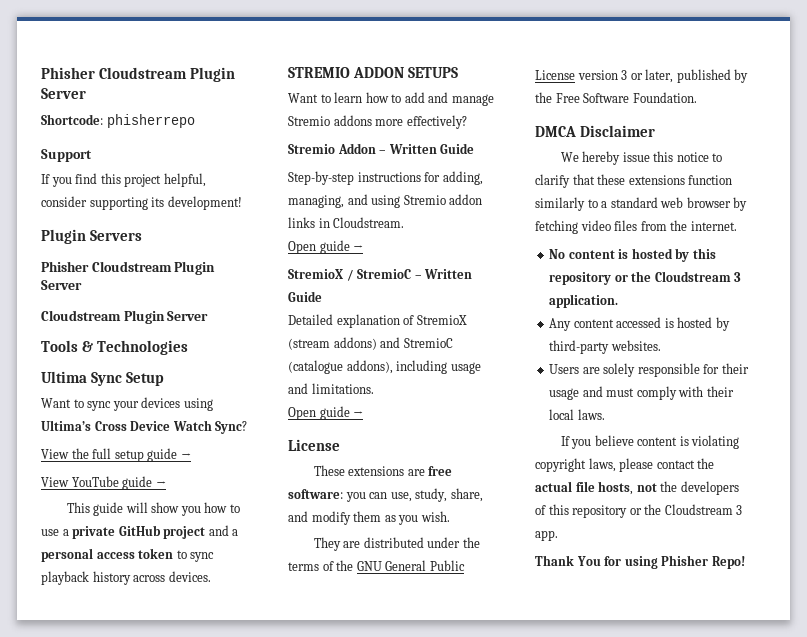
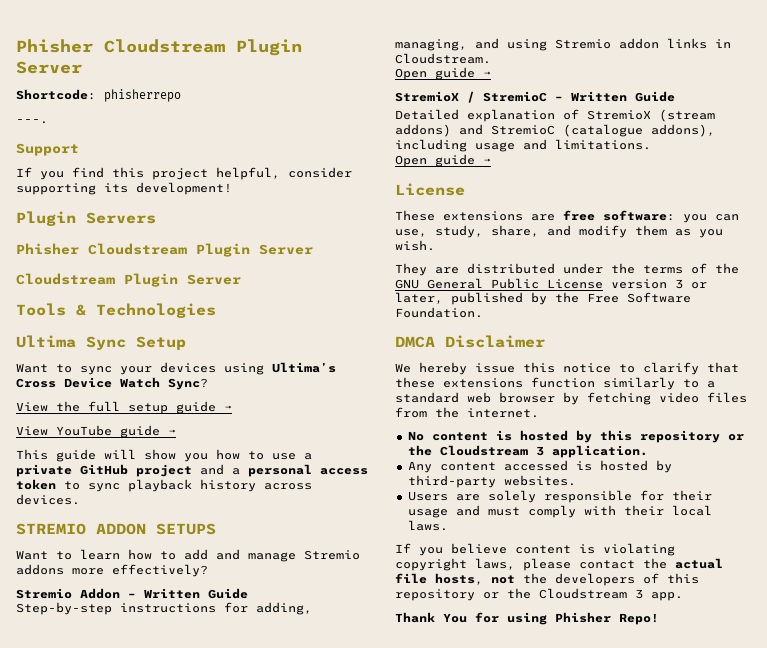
(195, 121) none -> [16,119,48,124] // ---.

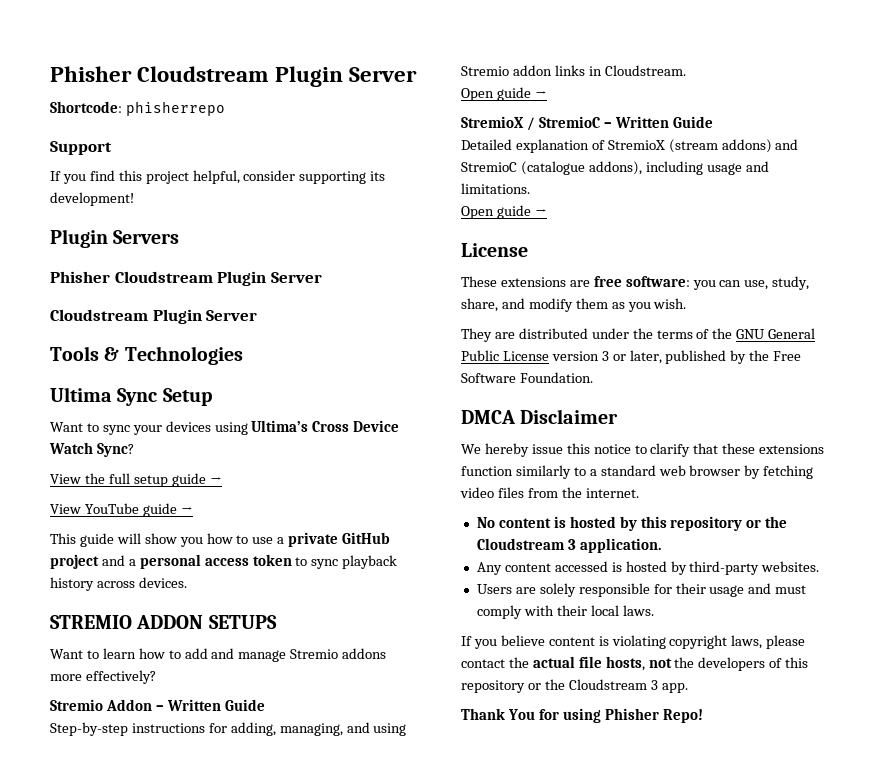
[16,119,48,124] // ---. -> (225, 108) none

